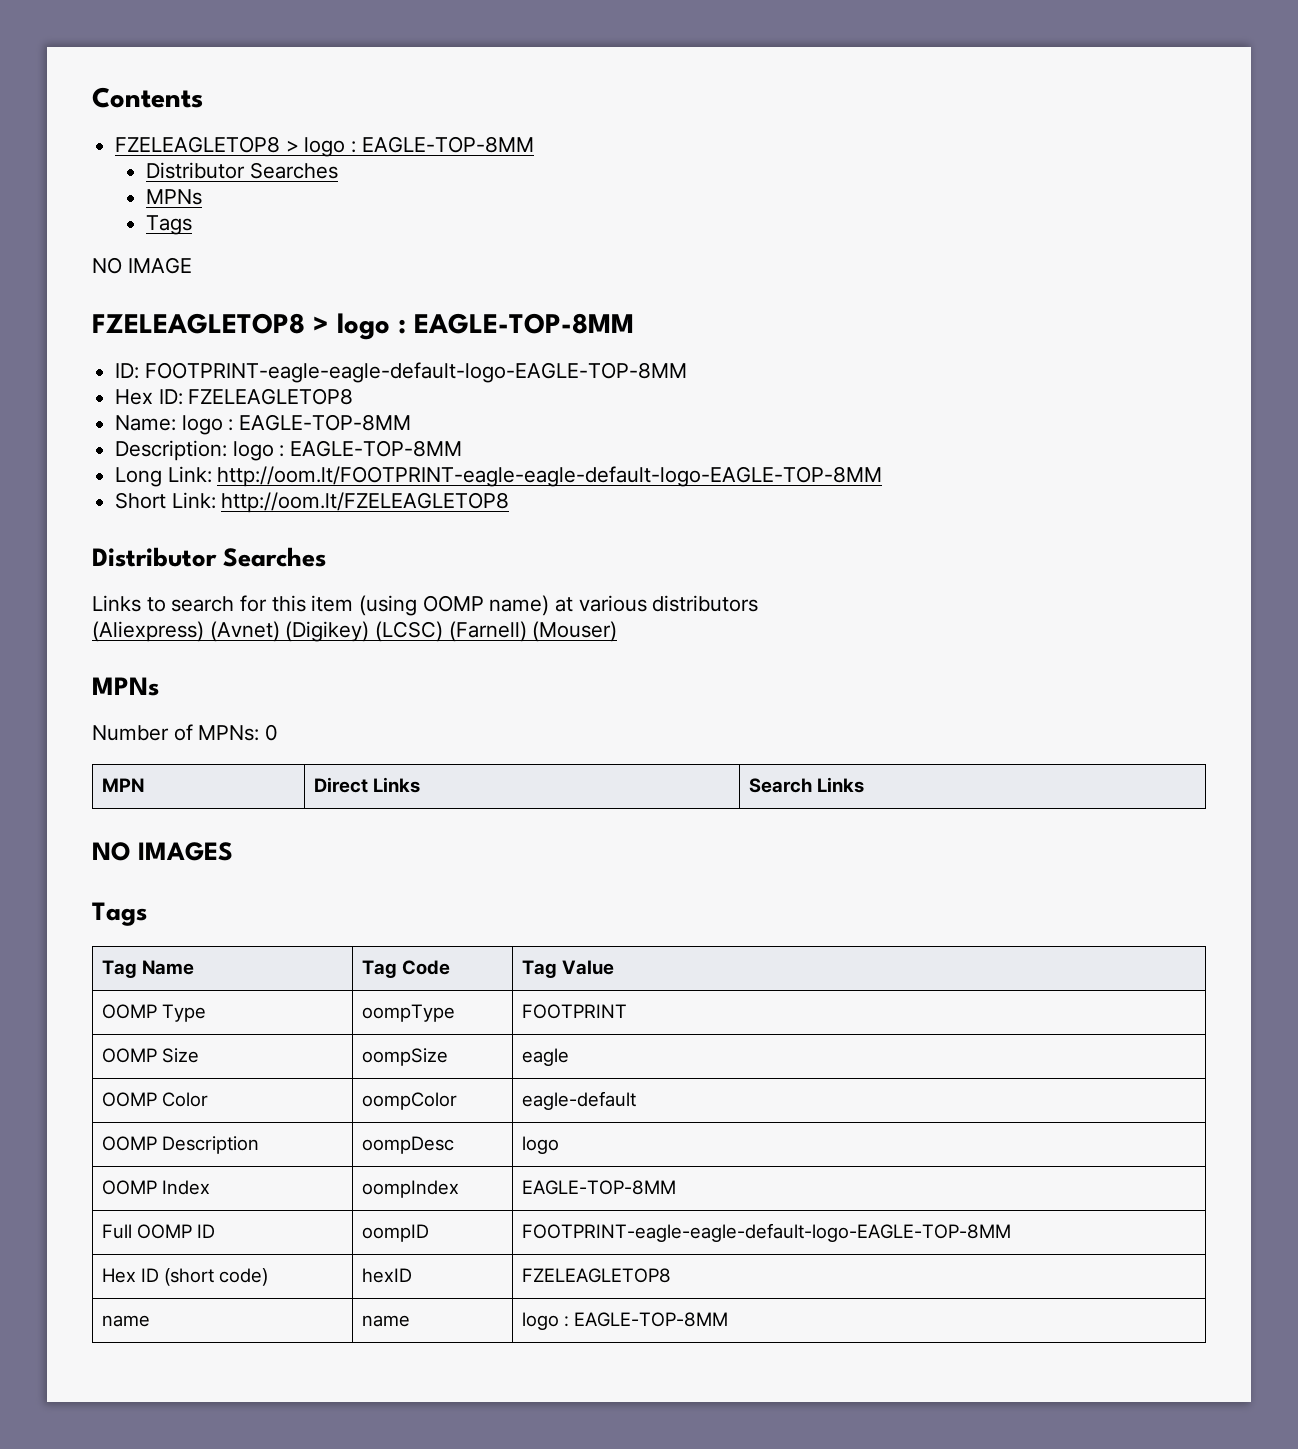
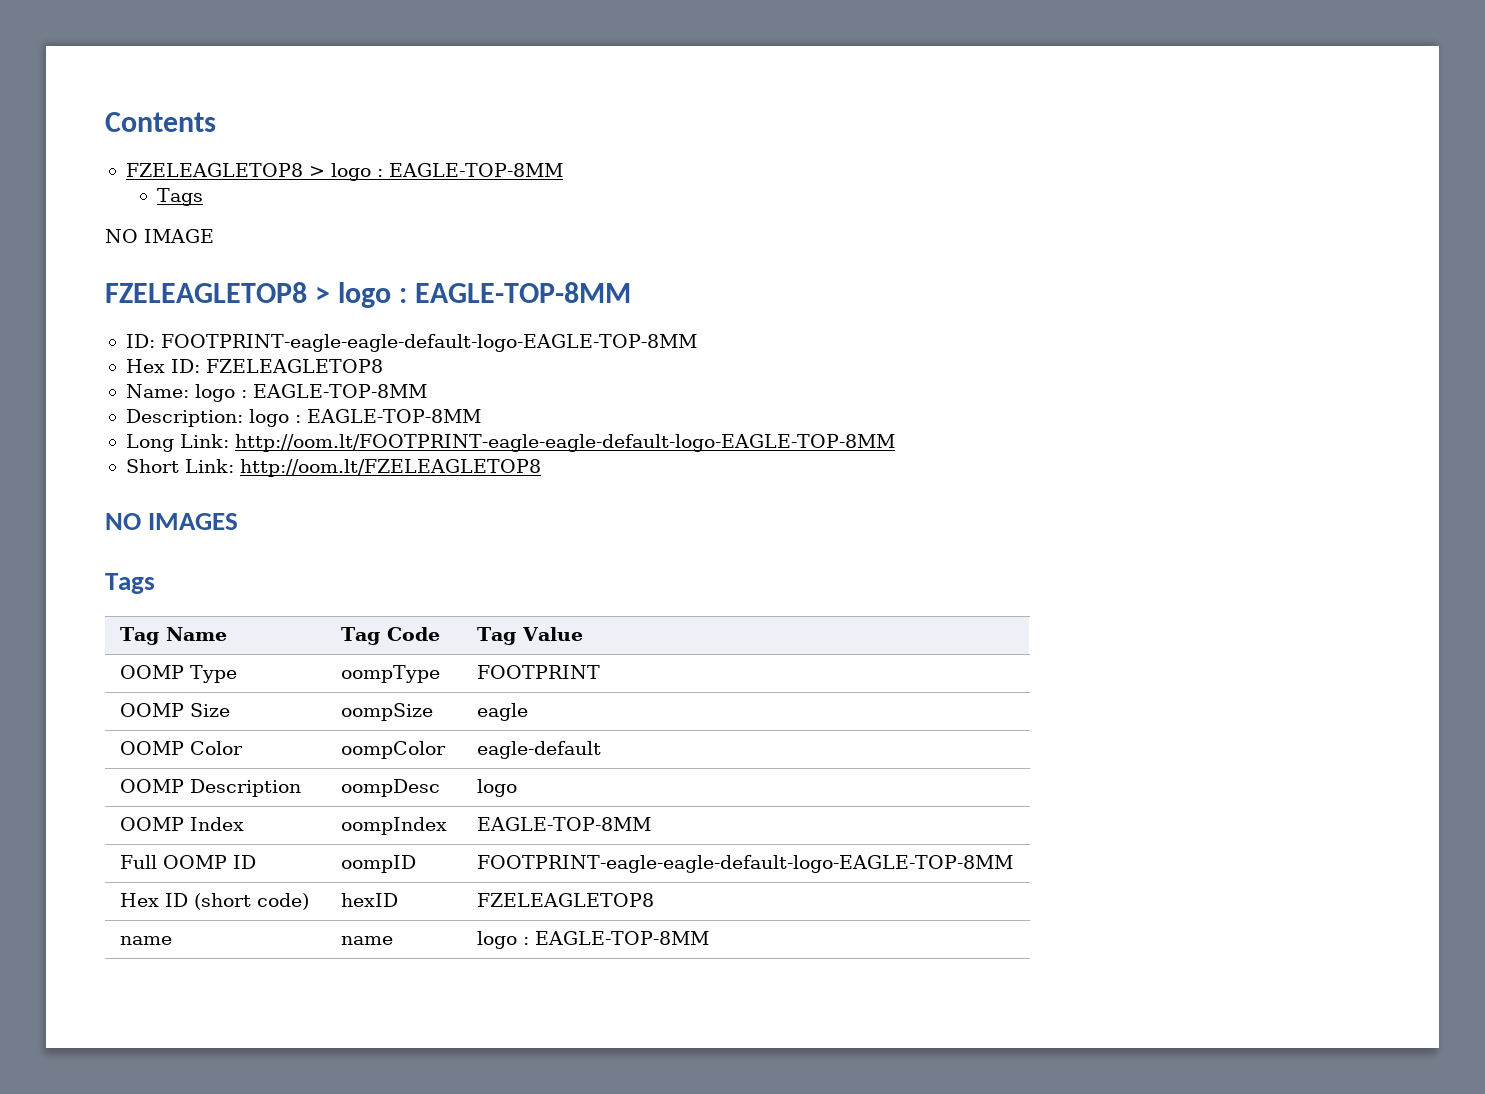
[145,162,338,179] [145,189,202,205] // Distributor Searches // MPNs -> (563, 170) none
[92,547,327,567] [92,595,759,616] [92,621,618,642] [92,677,159,696] [92,724,279,741] [101,778,144,792] [313,777,420,793] [748,777,864,793] // Distributor Searches // Links to search for this item (using OOMP name) at various distributors // (Aliexpress) (Avnet) (Digikey) (LCSC) (Farnell) (Mouser) // MPNs // Number of MPNs: 0 // MPN | Direct Links | Search Links -> (541, 468) none

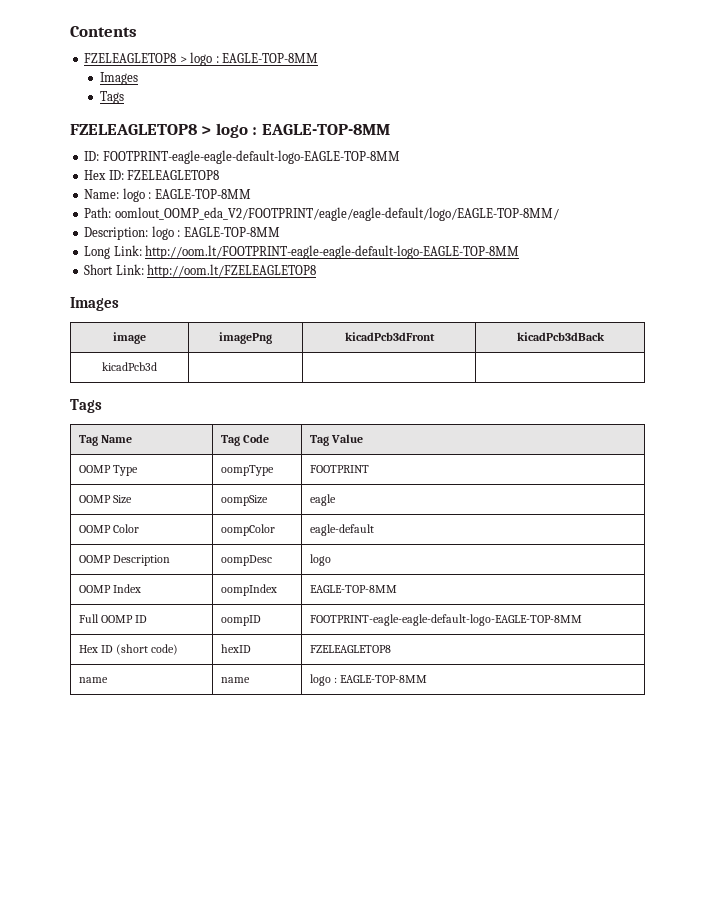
[156,188,203,206] [105,229,214,243] // Tags // NO IMAGE -> [99,72,138,85] [99,91,124,104] // Images // Tags
(427, 391) none -> [84,207,559,221] // Path: oomlout_OOMP_eda_V2/FOOTPRINT/eagle/eagle-default/logo/EAGLE-TOP-8MM/
[105,513,239,530] NO IMAGES -> [70,297,119,311] [113,332,146,344] [218,332,272,344] [344,332,435,341] [516,332,605,341] [102,362,157,371] Images // image | imagePng | kicadPcb3dFront | kicadPcb3dBack // kicadPcb3d | | |

